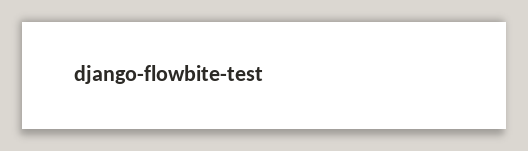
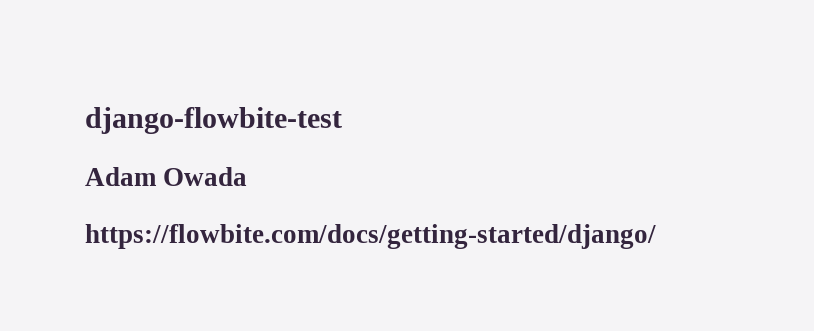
(263, 74) none -> [85,167,248,186] [85,224,656,249] // Adam Owada // https://flowbite.com/docs/getting-started/django/

